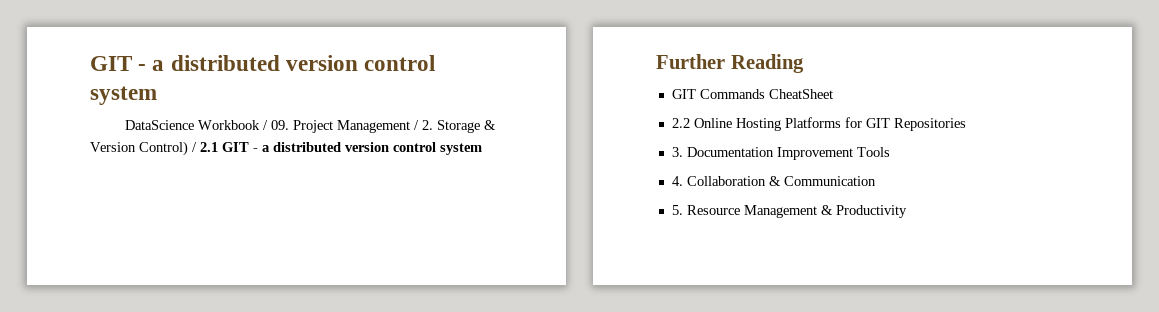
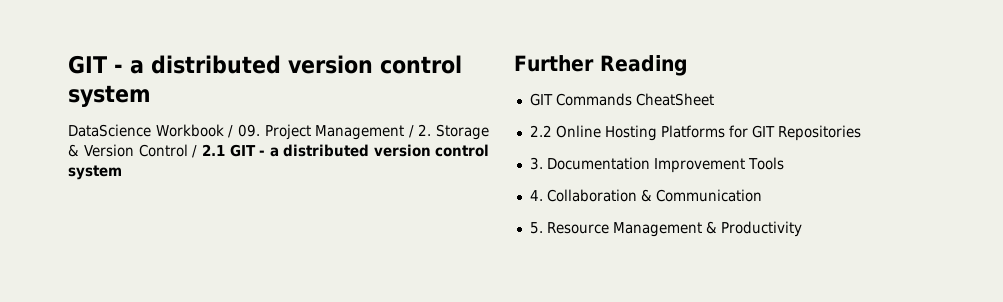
[139,141,188,156] Control) -> [138,144,188,157] Control

